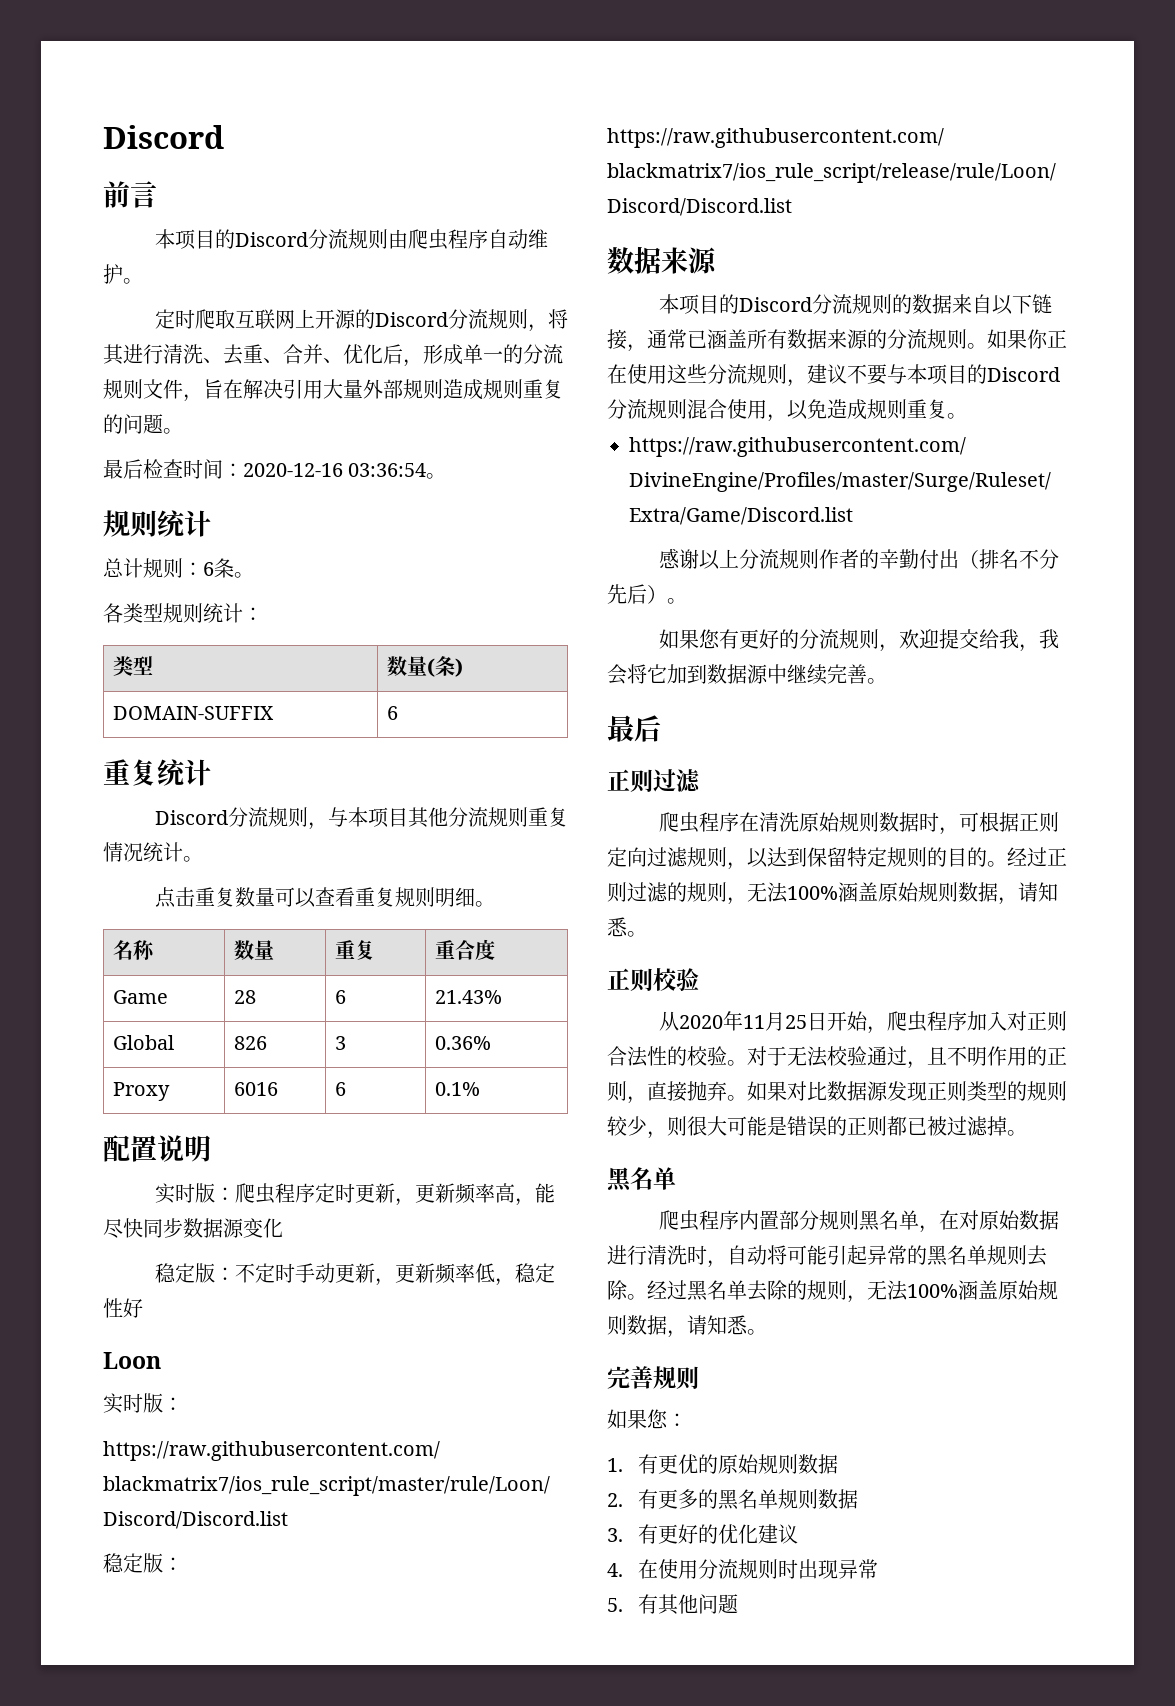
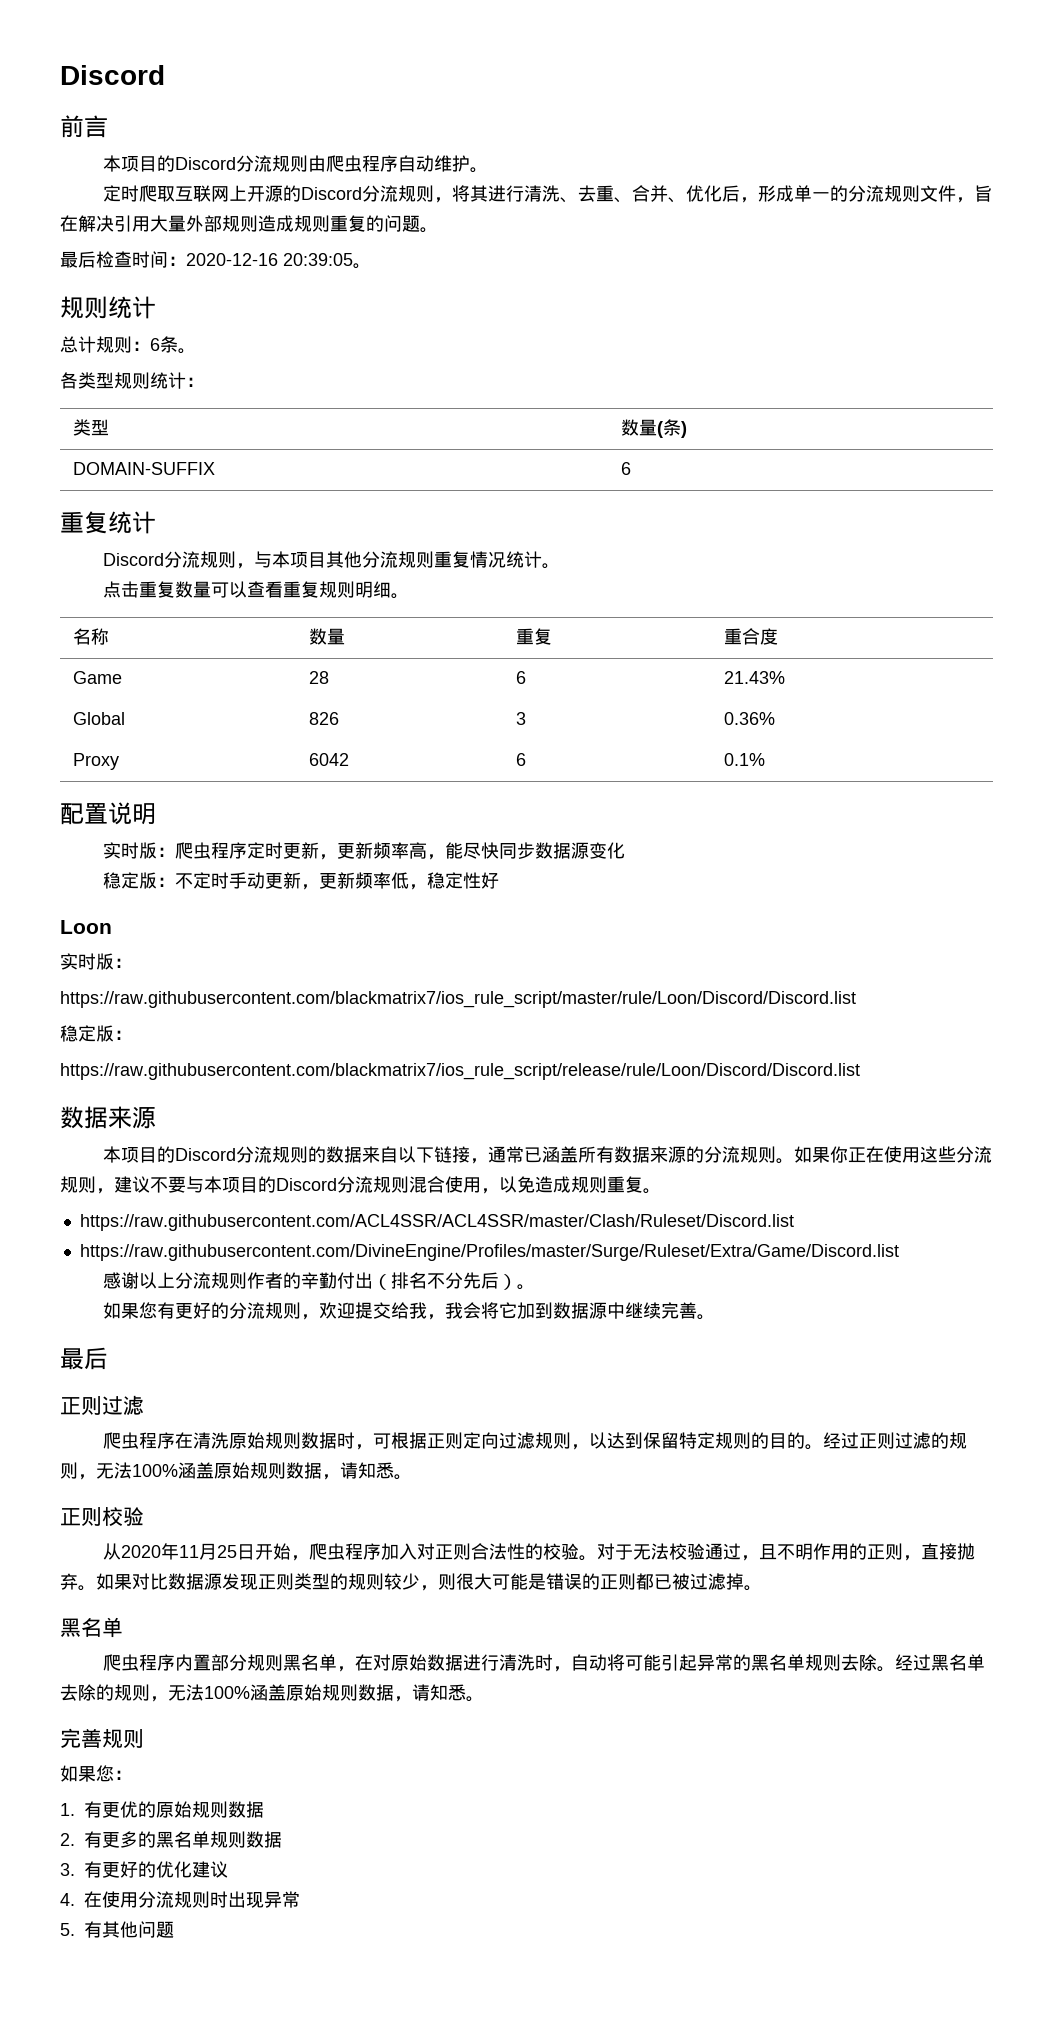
[348,463,427,477] 03:36:54 -> [283,253,353,266] 20:39:05
[233,1082,278,1096] 6016 -> [308,753,349,766] 6042
(967, 416) none -> [79,1214,794,1231] // https://raw.githubusercontent.com/ACL4SSR/ACL4SSR/master/Clash/Ruleset/Discord.list

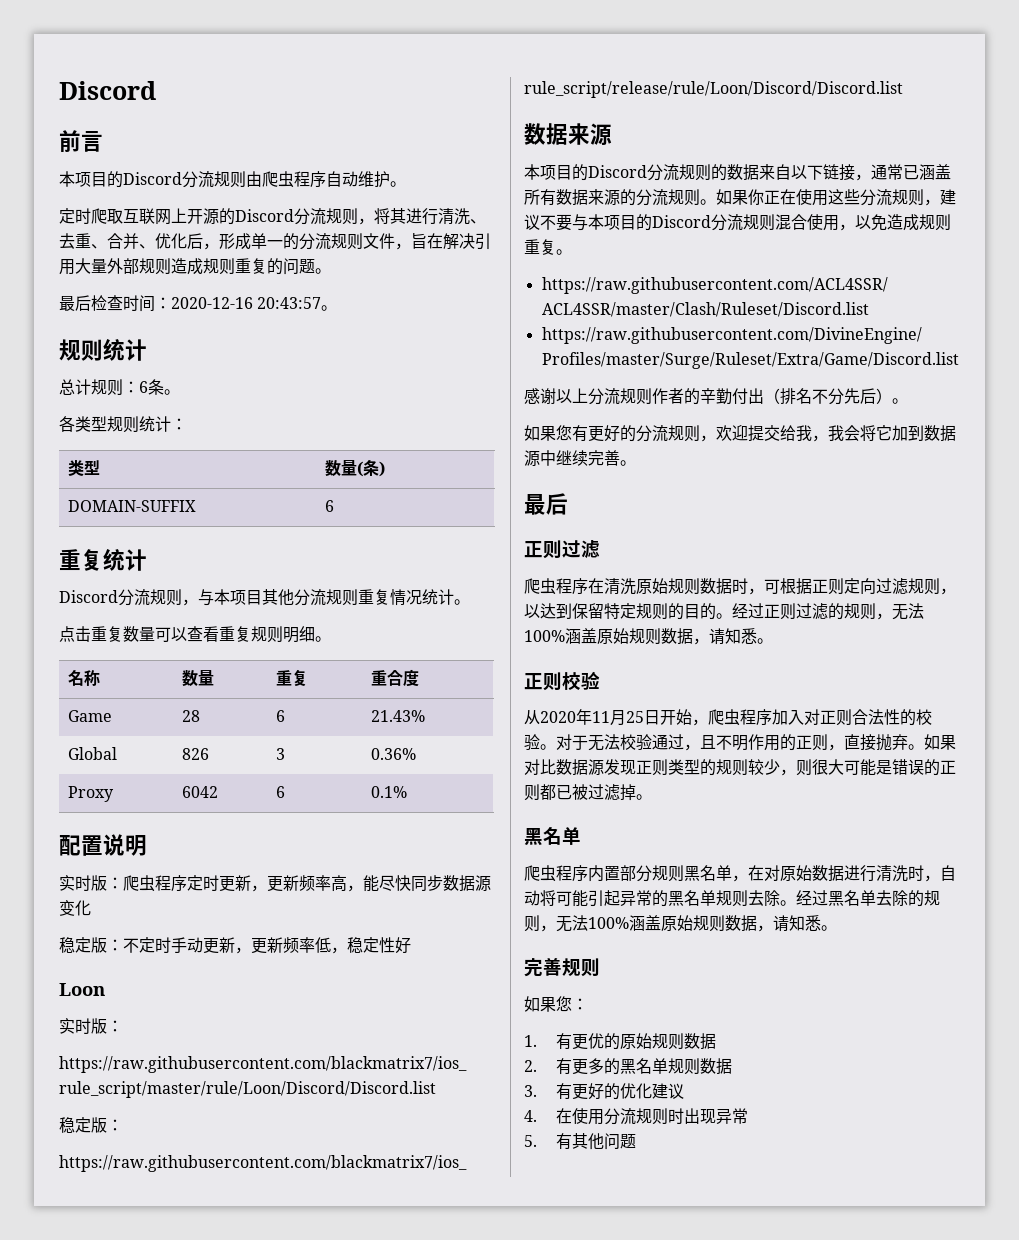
[283,253,353,266] 20:39:05 -> [257,297,322,309] 20:43:57

